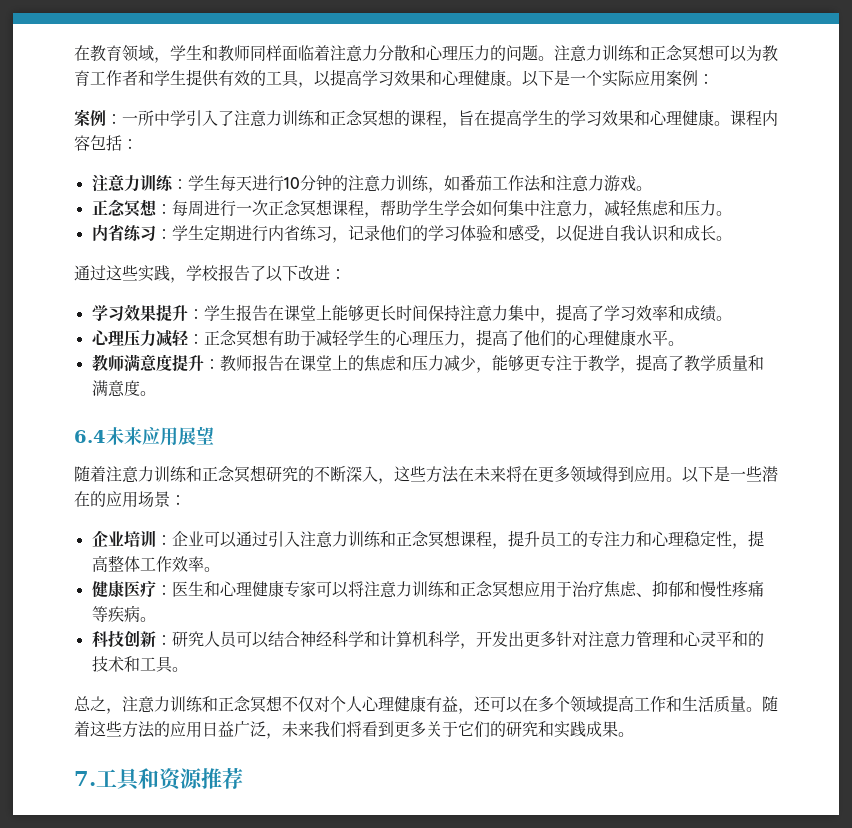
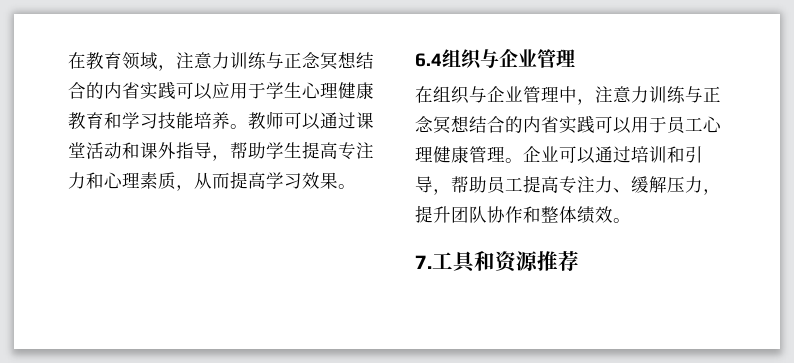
[170,44,778,62] [74,69,714,88] [74,109,778,128] [74,135,138,151] [91,174,652,193] [91,199,732,218] [91,224,732,243] [74,264,346,283] [91,304,732,323] [91,329,684,348] [91,354,764,373] [91,380,156,397] [74,426,214,446] [74,465,778,484] [74,491,186,508] [91,530,764,549] [91,555,220,572] [91,580,764,598] [91,605,156,623] [91,630,764,649] [91,656,188,673] [74,695,778,714] [74,721,618,739] 学生和教师同样面临着注意力分散和心理压力的问题。注意力训练和正念冥想可以为教育工作者和学生提供有效的工具，以提高学习效果和心理健康。以下是一个实际应用案例： // 案例：一所中学引入了注意力训练和正念冥想的课程，旨在提高学生的学习效果和心理健康。课程内容包括： // 注意力训练：学生每天进行10分钟的注意力训练，如番茄工作法和注意力游戏。 // 正念冥想：每周进行一次正念冥想课程，帮助学生学会如何集中注意力，减轻焦虑和压力。 // 内省练习：学生定期进行内省练习，记录他们的学习体验和感受，以促进自我认识和成长。 // 通过这些实践，学校报告了以下改进： // 学习效果提升：学生报告在课堂上能够更长时间保持注意力集中，提高了学习效率和成绩。 // 心理压力减轻：正念冥想有助于减轻学生的心理压力，提高了他们的心理健康水平。 // 教师满意度提升：教师报告在课堂上的焦虑和压力减少，能够更专注于教学，提高了教学质量和满意度。 // 6.4未来应用展望 // 随着注意力训练和正念冥想研究的不断深入，这些方法在未来将在更多领域得到应用。以下是一些潜在的应用场景： // 企业培训：企业可以通过引入注意力训练和正念冥想课程，提升员工的专注力和心理稳定性，提高整体工作效率。 // 健康医疗：医生和心理健康专家可以将注意力训练和正念冥想应用于治疗焦虑、抑郁和慢性疼痛等疾病。 // 科技创新：研究人员可以结合神经科学和计算机科学，开发出更多针对注意力管理和心灵平和的技术和工具。 // 总之，注意力训练和正念冥想不仅对个人心理健康有益，还可以在多个领域提高工作和生活质量。随着这些方法的应用日益广泛，未来我们将看到更多关于它们的研究和实践成果 -> [176,51,374,70] [68,82,374,100] [68,111,374,130] [68,141,374,161] [68,171,356,191] [415,48,575,70] [415,86,721,105] [415,115,722,134] [415,146,703,164] [415,175,721,195] [415,205,613,224] 注意力训练与正念冥想结合的内省实践可以应用于学生心理健康教育和学习技能培养。教师可以通过课堂活动和课外指导，帮助学生提高专注力和心理素质，从而提高学习效果。 // 6.4组织与企业管理 // 在组织与企业管理中，注意力训练与正念冥想结合的内省实践可以用于员工心理健康管理。企业可以通过培训和引导，帮助员工提高专注力、缓解压力，提升团队协作和整体绩效

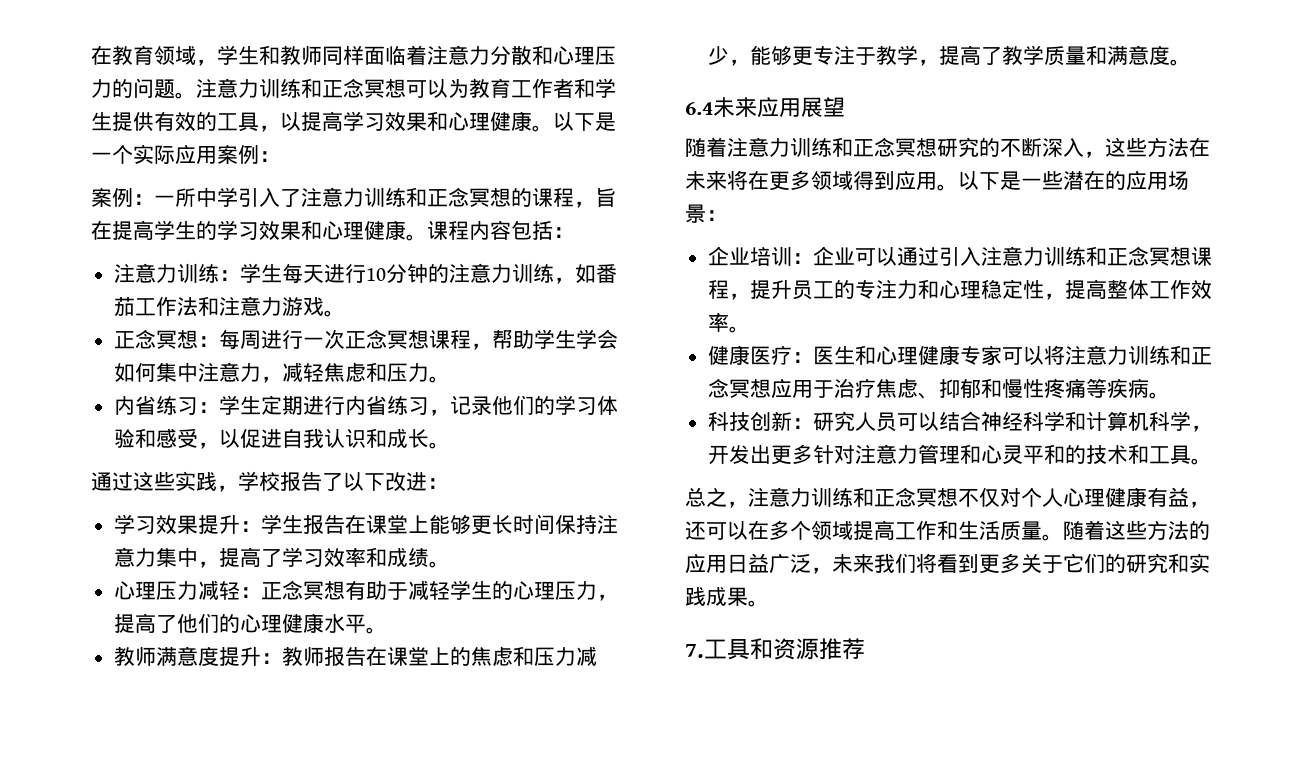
[176,51,374,70] [68,82,374,100] [68,111,374,130] [68,141,374,161] [68,171,356,191] [415,48,575,70] [415,86,721,105] [415,115,722,134] [415,146,703,164] [415,175,721,195] [415,205,613,224] 注意力训练与正念冥想结合的内省实践可以应用于学生心理健康教育和学习技能培养。教师可以通过课堂活动和课外指导，帮助学生提高专注力和心理素质，从而提高学习效果。 // 6.4组织与企业管理 // 在组织与企业管理中，注意力训练与正念冥想结合的内省实践可以用于员工心理健康管理。企业可以通过培训和引导，帮助员工提高专注力、缓解压力，提升团队协作和整体绩效 -> [217,45,616,66] [91,78,616,99] [91,111,616,132] [91,144,280,165] [91,187,616,208] [91,220,574,241] [114,263,618,284] [114,296,346,317] [114,329,619,350] [114,362,451,383] [114,395,619,416] [114,428,451,449] [91,471,448,492] [114,514,619,535] [114,547,451,568] [114,580,619,601] [114,613,388,634] [114,646,598,667] [708,45,1192,66] [685,97,845,118] [685,137,1210,158] [685,170,1189,191] [685,204,727,223] [708,246,1213,266] [708,279,1213,300] [708,312,751,333] [708,345,1213,365] [708,378,1171,399] [708,411,1213,432] [708,444,1213,465] [685,487,1210,508] [685,520,1210,541] [685,553,1210,574] [685,587,748,606] 学生和教师同样面临着注意力分散和心理压力的问题。注意力训练和正念冥想可以为教育工作者和学生提供有效的工具，以提高学习效果和心理健康。以下是一个实际应用案例： // 案例：一所中学引入了注意力训练和正念冥想的课程，旨在提高学生的学习效果和心理健康。课程内容包括： // 注意力训练：学生每天进行10分钟的注意力训练，如番茄工作法和注意力游戏。 // 正念冥想：每周进行一次正念冥想课程，帮助学生学会如何集中注意力，减轻焦虑和压力。 // 内省练习：学生定期进行内省练习，记录他们的学习体验和感受，以促进自我认识和成长。 // 通过这些实践，学校报告了以下改进： // 学习效果提升：学生报告在课堂上能够更长时间保持注意力集中，提高了学习效率和成绩。 // 心理压力减轻：正念冥想有助于减轻学生的心理压力，提高了他们的心理健康水平。 // 教师满意度提升：教师报告在课堂上的焦虑和压力减少，能够更专注于教学，提高了教学质量和满意度。 // 6.4未来应用展望 // 随着注意力训练和正念冥想研究的不断深入，这些方法在未来将在更多领域得到应用。以下是一些潜在的应用场景： // 企业培训：企业可以通过引入注意力训练和正念冥想课程，提升员工的专注力和心理稳定性，提高整体工作效率。 // 健康医疗：医生和心理健康专家可以将注意力训练和正念冥想应用于治疗焦虑、抑郁和慢性疼痛等疾病。 // 科技创新：研究人员可以结合神经科学和计算机科学，开发出更多针对注意力管理和心灵平和的技术和工具。 // 总之，注意力训练和正念冥想不仅对个人心理健康有益，还可以在多个领域提高工作和生活质量。随着这些方法的应用日益广泛，未来我们将看到更多关于它们的研究和实践成果

